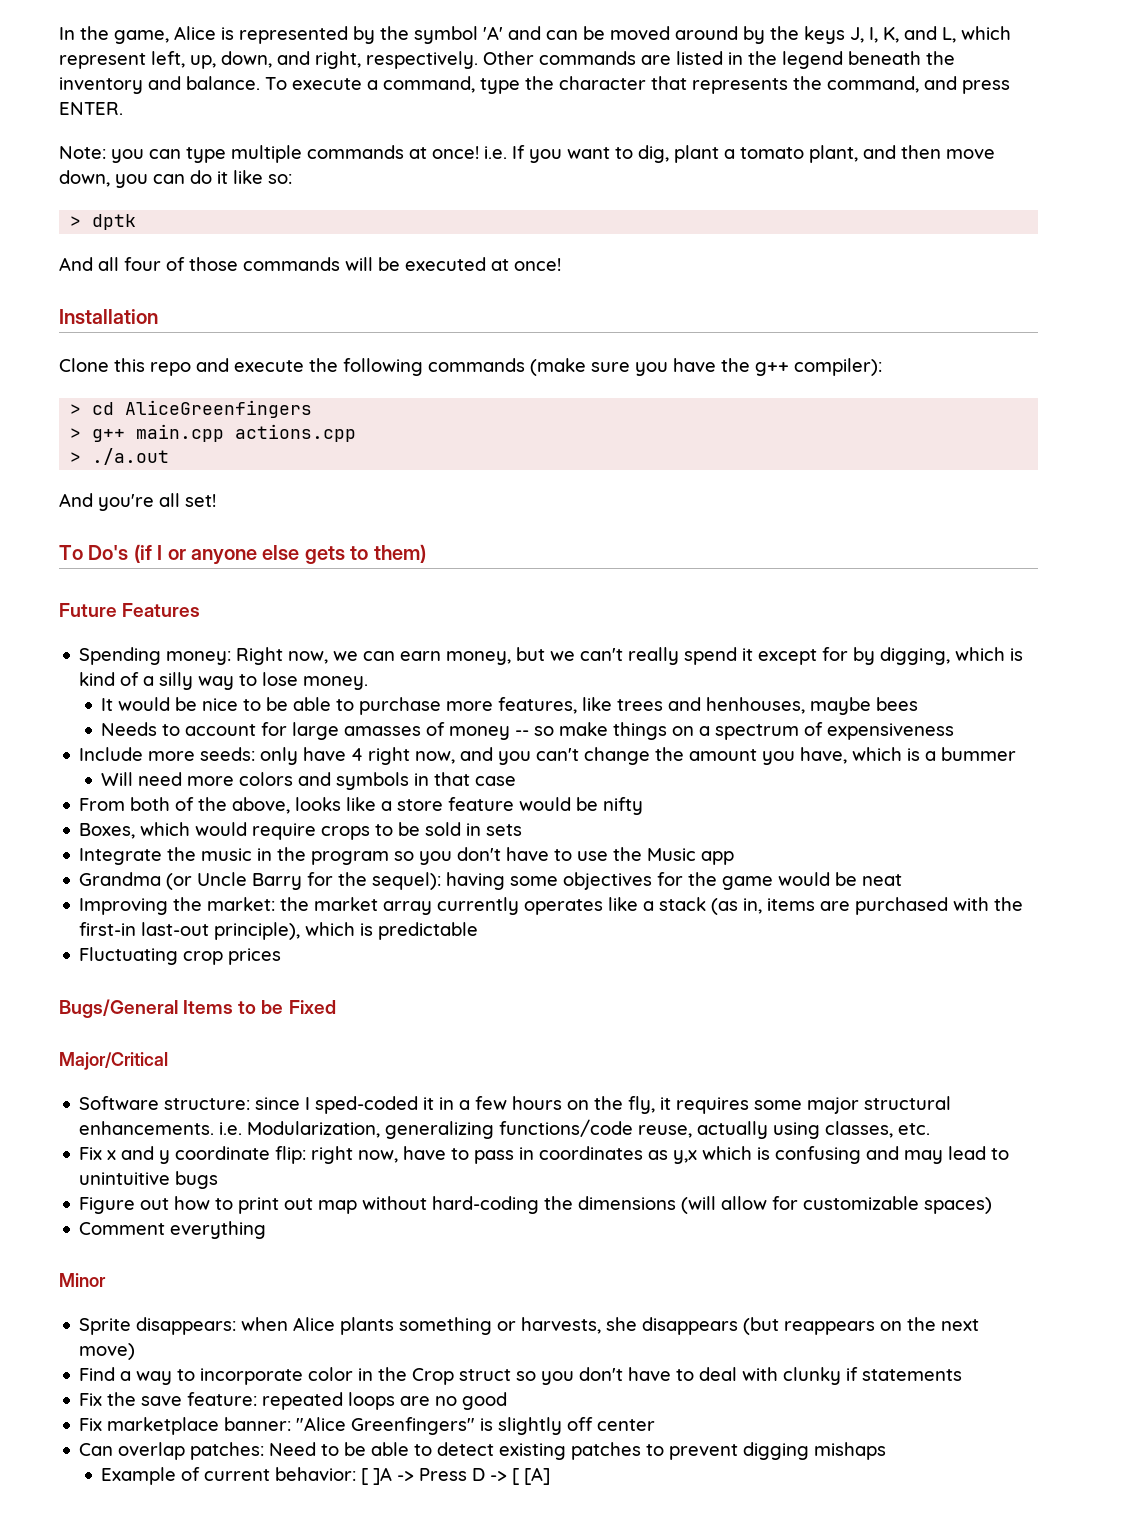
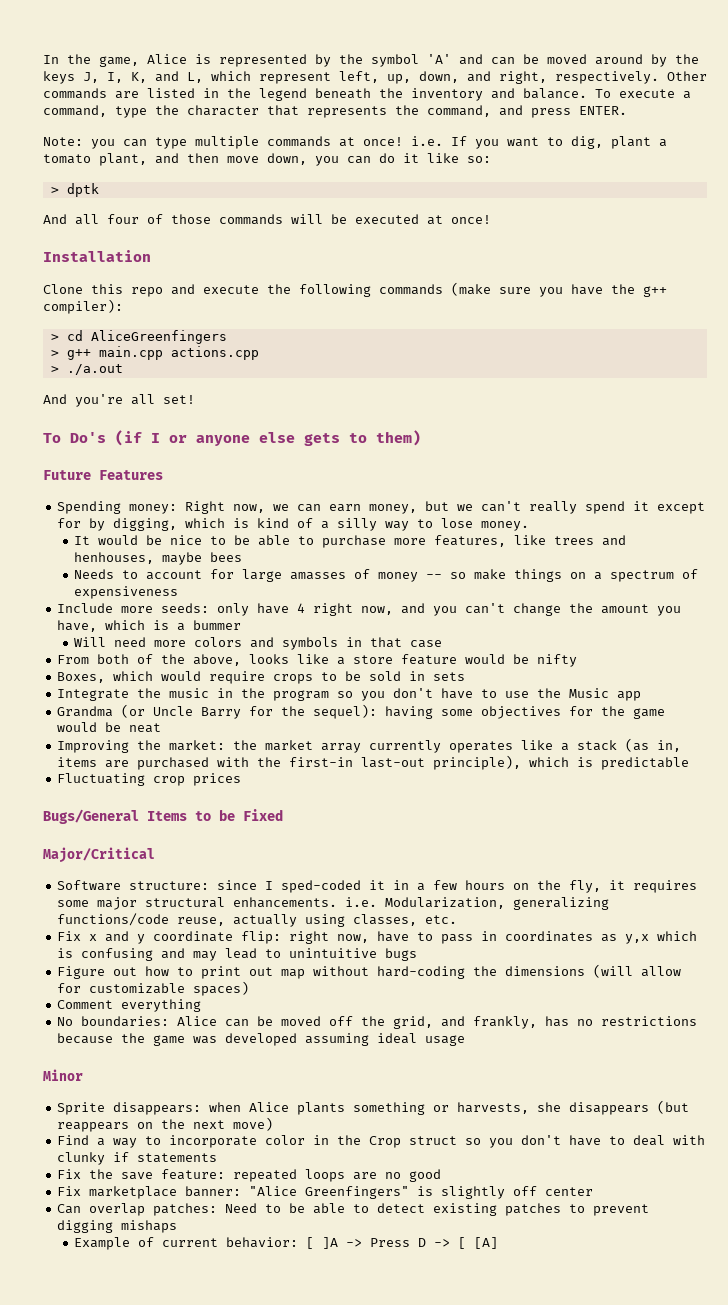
(267, 1230) none -> [57,1016,698,1029] [57,1033,466,1046] // No boundaries: Alice can be moved off the grid, and frankly, has no restrictions because the game was developed assuming ideal usage

